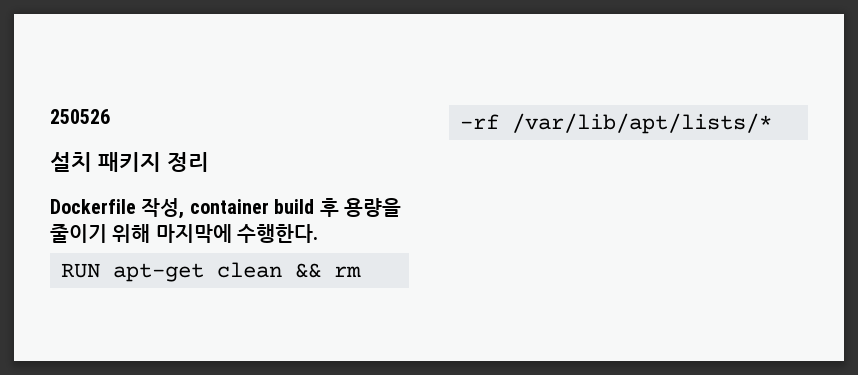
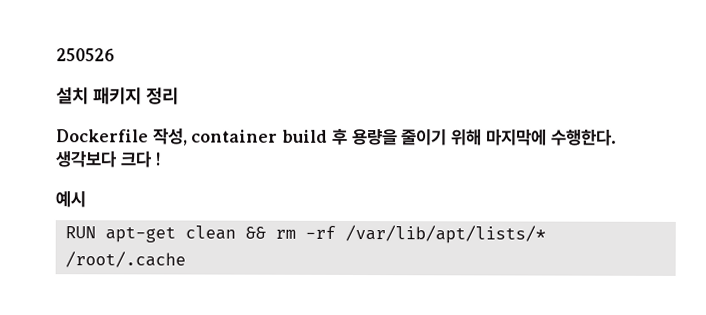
(319, 233) none -> [55,151,163,168] [55,191,86,208] 생각보다 크다 ! // 예시
(773, 123) none -> [65,251,187,268] /root/.cache

